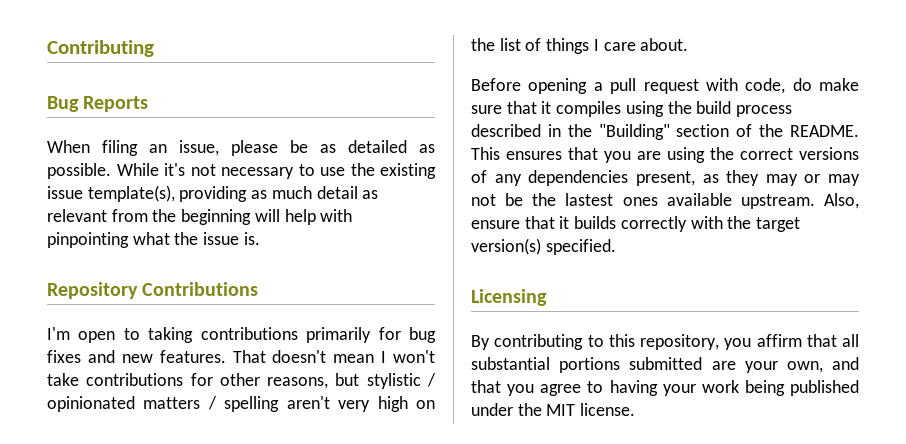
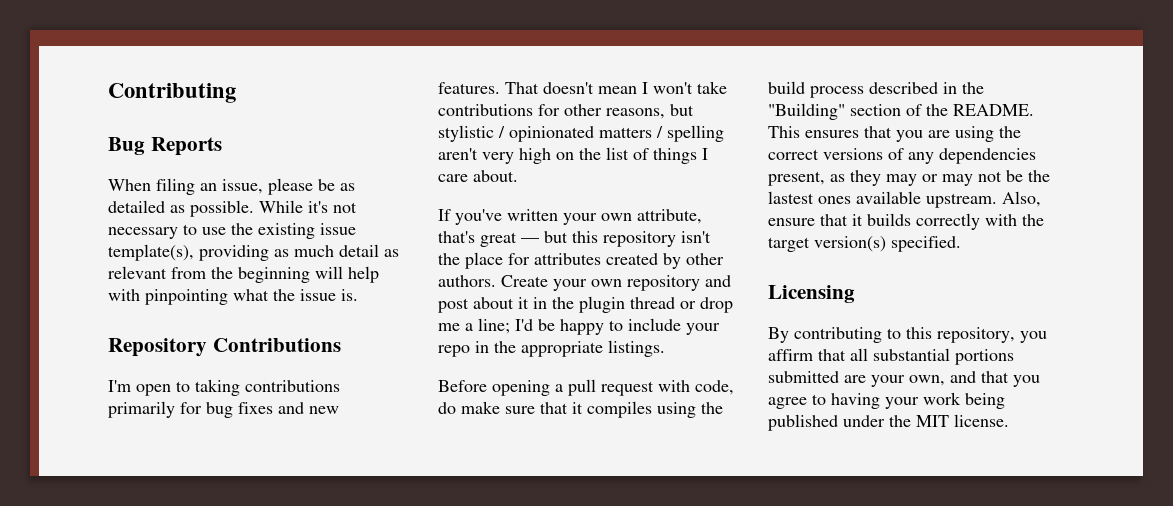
(689, 44) none -> [438,209,702,225] [438,231,711,247] [438,252,724,269] [438,275,731,291] [438,296,733,313] [438,318,720,335] [438,340,665,357] // If you've written your own attribute, that's great — but this repository isn't the place for attributes created by other authors. Create your own repository and post about it in the plugin thread or drop me a line; I'd be happy to include your repo in the appropriate listings.

